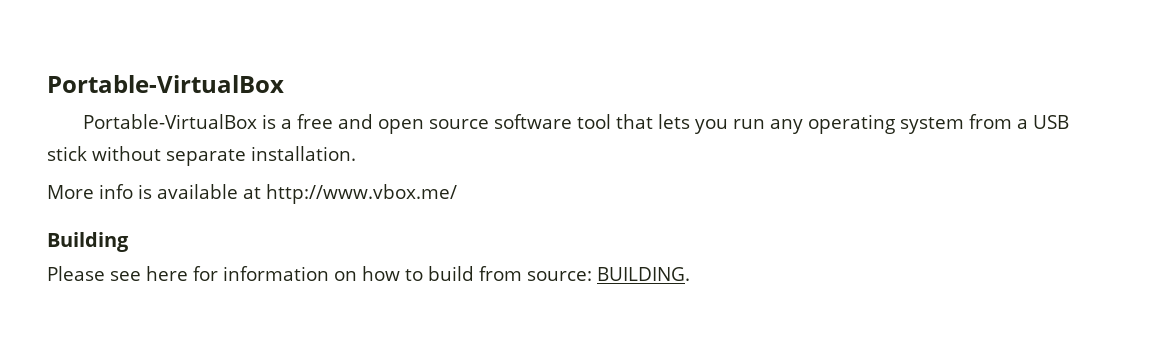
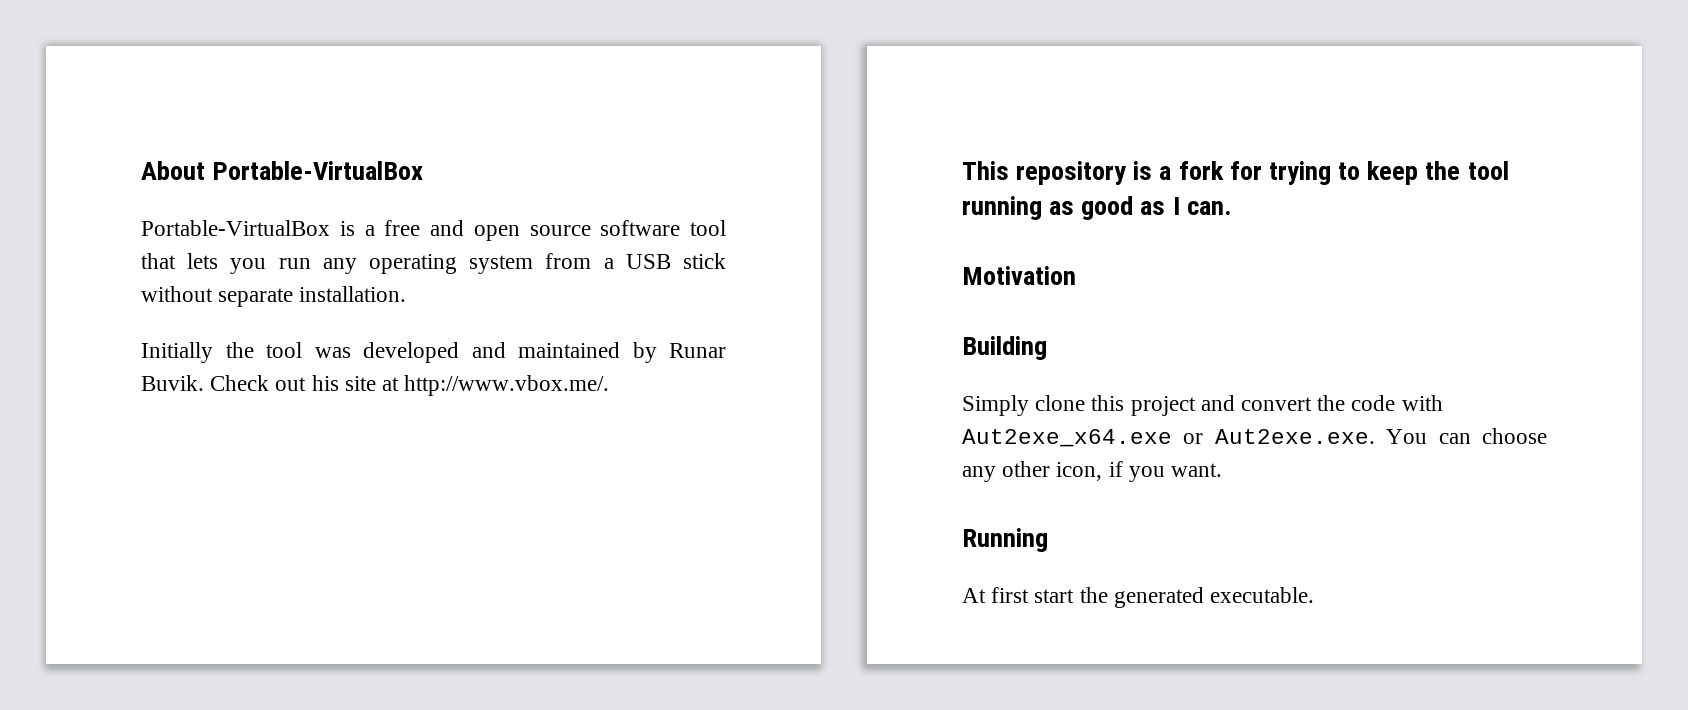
(47, 84) none -> [141,161,205,180] About
[47,184,457,204] [47,232,129,252] [47,266,690,281] More info is available at http://www.vbox.me/ // Building // Please see here for information on how to build from source: BUILDING. -> [141,342,726,363] [141,375,610,396] [962,161,1509,185] [962,196,1232,220] [962,266,1076,285] [962,336,1047,360] [962,395,1443,416] [962,428,1547,447] [962,461,1223,482] [962,528,1048,552] [962,587,1315,608] Initially the tool was developed and maintained by Runar Buvik. Check out his site at http://www.vbox.me/. // This repository is a fork for trying to keep the tool running as good as I can. // Motivation // Building // Simply clone this project and convert the code with Aut2exe_x64.exe or Aut2exe.exe. You can choose any other icon, if you want. // Running // At first start the generated executable.

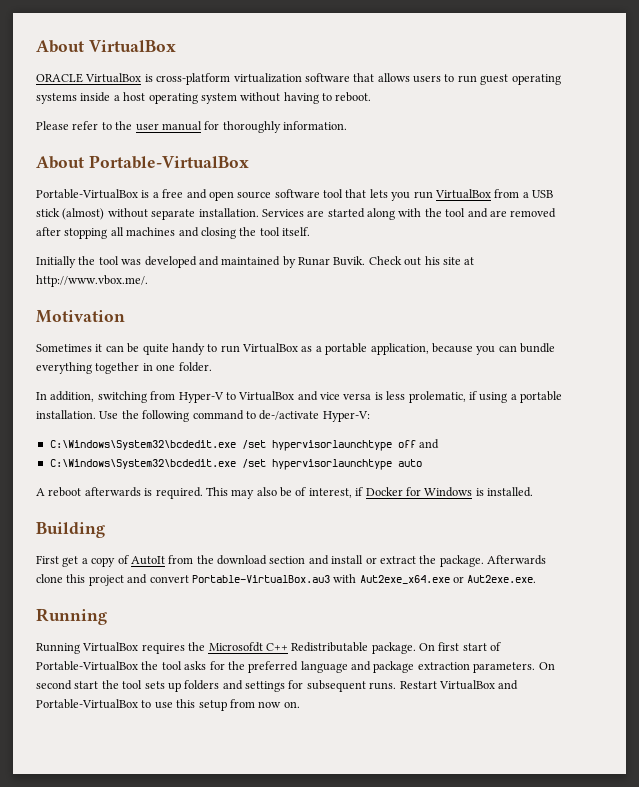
[141,161,205,180] About -> [36,40,176,53] [36,73,561,85] [36,92,372,104] [36,121,347,133] [36,156,84,169] About VirtualBox // ORACLE VirtualBox is cross-platform virtualization software that allows users to run guest operating systems inside a host operating system without having to reboot. // Please refer to the user manual for thoroughly information. // About
[322,254,534,274] any operating system -> [434,189,491,199] VirtualBox
(726, 261) none -> [62,208,105,220] (almost)
(407, 294) none -> [261,208,557,220] [36,227,310,239] Services are started along with the tool and are removed after stopping all machines and closing the tool itself.
[962,161,1509,185] [962,196,1232,220] [962,266,1076,285] [962,336,1047,360] [962,395,1029,416] This repository is a fork for trying to keep the tool running as good as I can. // Motivation // Building // Simply -> [36,310,125,323] [36,343,555,355] [36,362,212,374] [36,391,562,403] [36,410,370,422] [49,439,440,451] [49,459,422,470] [36,487,533,499] [36,522,105,538] [36,555,546,567] Motivation // Sometimes it can be quite handy to run VirtualBox as a portable application, because you can bundle everything together in one folder. // In addition, switching from Hyper-V to VirtualBox and vice versa is less prolematic, if using a portable installation. Use the following command to de-/activate Hyper-V: // C:\Windows\System32\bcdedit.exe /set hypervisorlaunchtype off and // C:\Windows\System32\bcdedit.exe /set hypervisorlaunchtype auto // A reboot afterwards is required. This may also be of interest, if Docker for Windows is installed. // Building // First get a copy of AutoIt from the download section and install or extract the package. Afterwards
[1317,395,1396,411] the code -> [191,575,330,583] Portable-VirtualBox.au3
[1386,428,1547,444] [962,461,1223,482] [962,528,1048,552] [962,587,1315,608] You can choose any other icon, if you want. // Running // At first start the generated executable. -> [36,608,107,625] [36,642,502,654] [36,661,555,673] [36,680,519,692] [36,699,300,711] // Running // Running VirtualBox requires the Microsofdt C++ Redistributable package. On first start of Portable-VirtualBox the tool asks for the preferred language and package extraction parameters. On second start the tool sets up folders and settings for subsequent runs. Restart VirtualBox and Portable-VirtualBox to use this setup from now on.

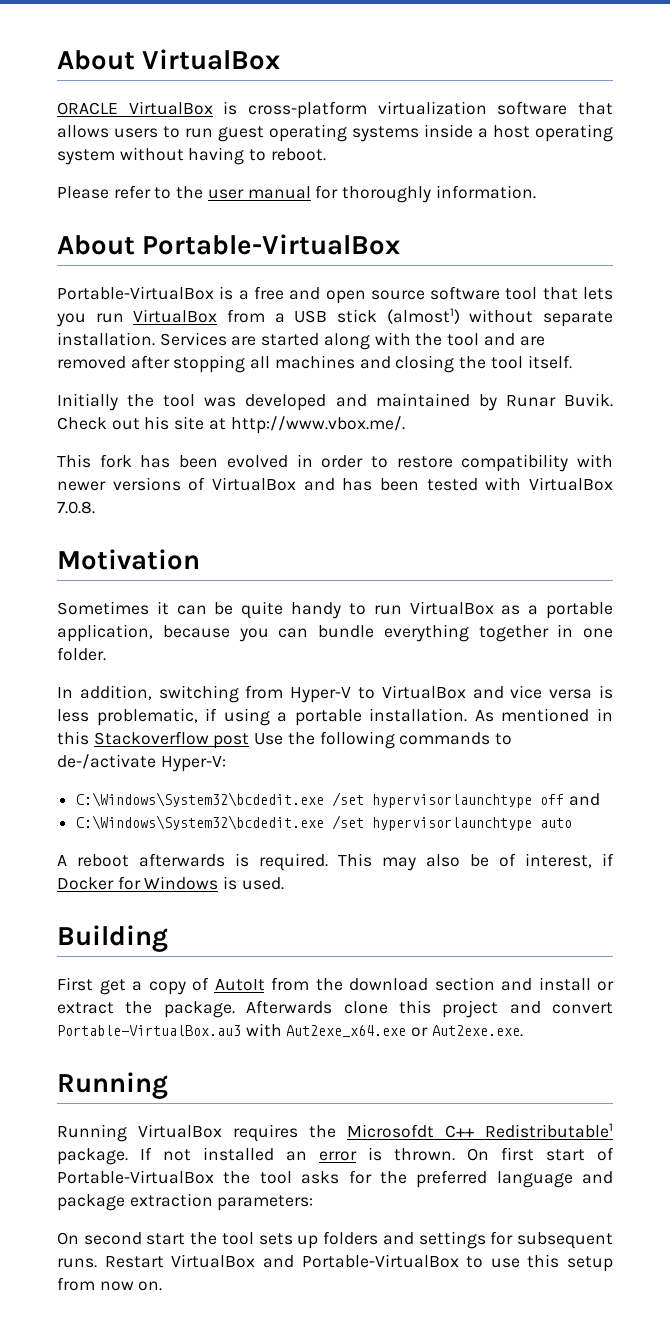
[62,208,105,220] (almost) -> [386,308,460,324] (almost1)
(148, 281) none -> [57,454,613,472] [57,477,613,491] [57,501,95,514] // This fork has been evolved in order to restore compatibility with newer versions of VirtualBox and has been tested with VirtualBox 7.0.8.
[408,391,466,403] prolematic, -> [96,708,198,726] problematic,
(96, 414) none -> [474,708,613,722] [57,731,250,749] As mentioned in this Stackoverflow post
[192,410,244,420] command -> [399,732,491,745] commands
[487,487,533,497] installed. -> [241,877,284,890] used.
[291,642,416,654] Redistributable package. -> [485,1123,613,1138] [57,1147,455,1165] Redistributable1 package. If not installed an error is thrown.
[473,662,536,673] parameters. -> [217,1195,314,1211] parameters: //

